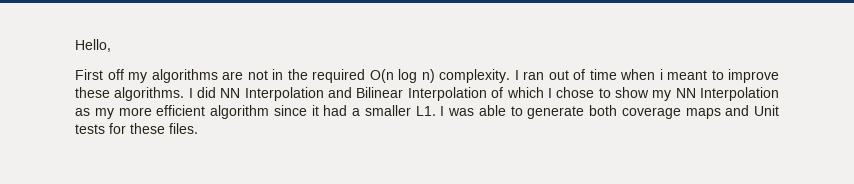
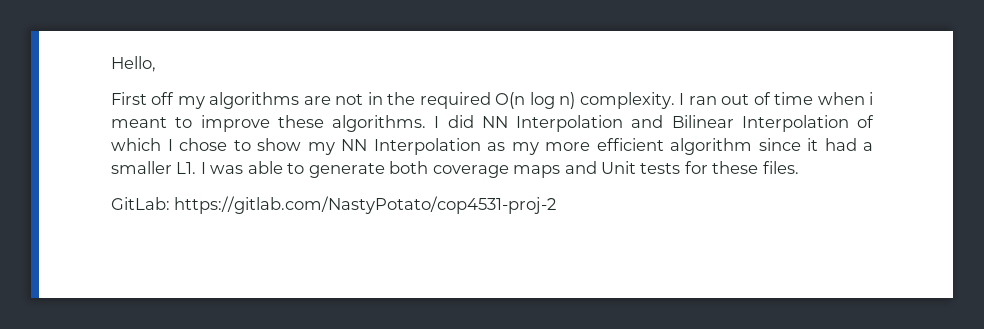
(198, 128) none -> [111,196,557,214] // GitLab: https://gitlab.com/NastyPotato/cop4531-proj-2

